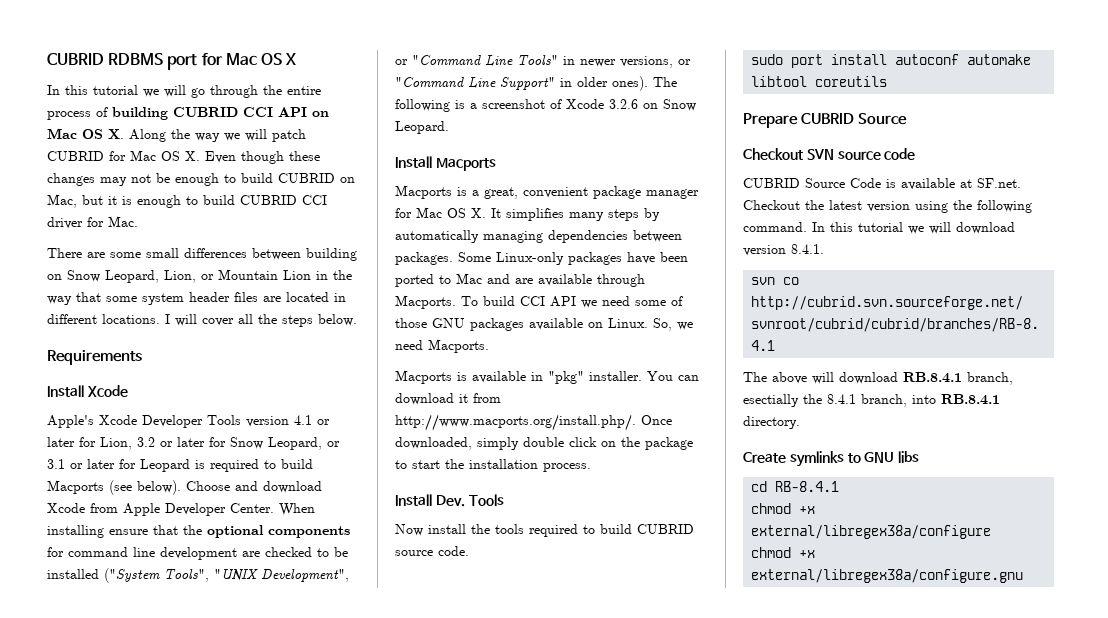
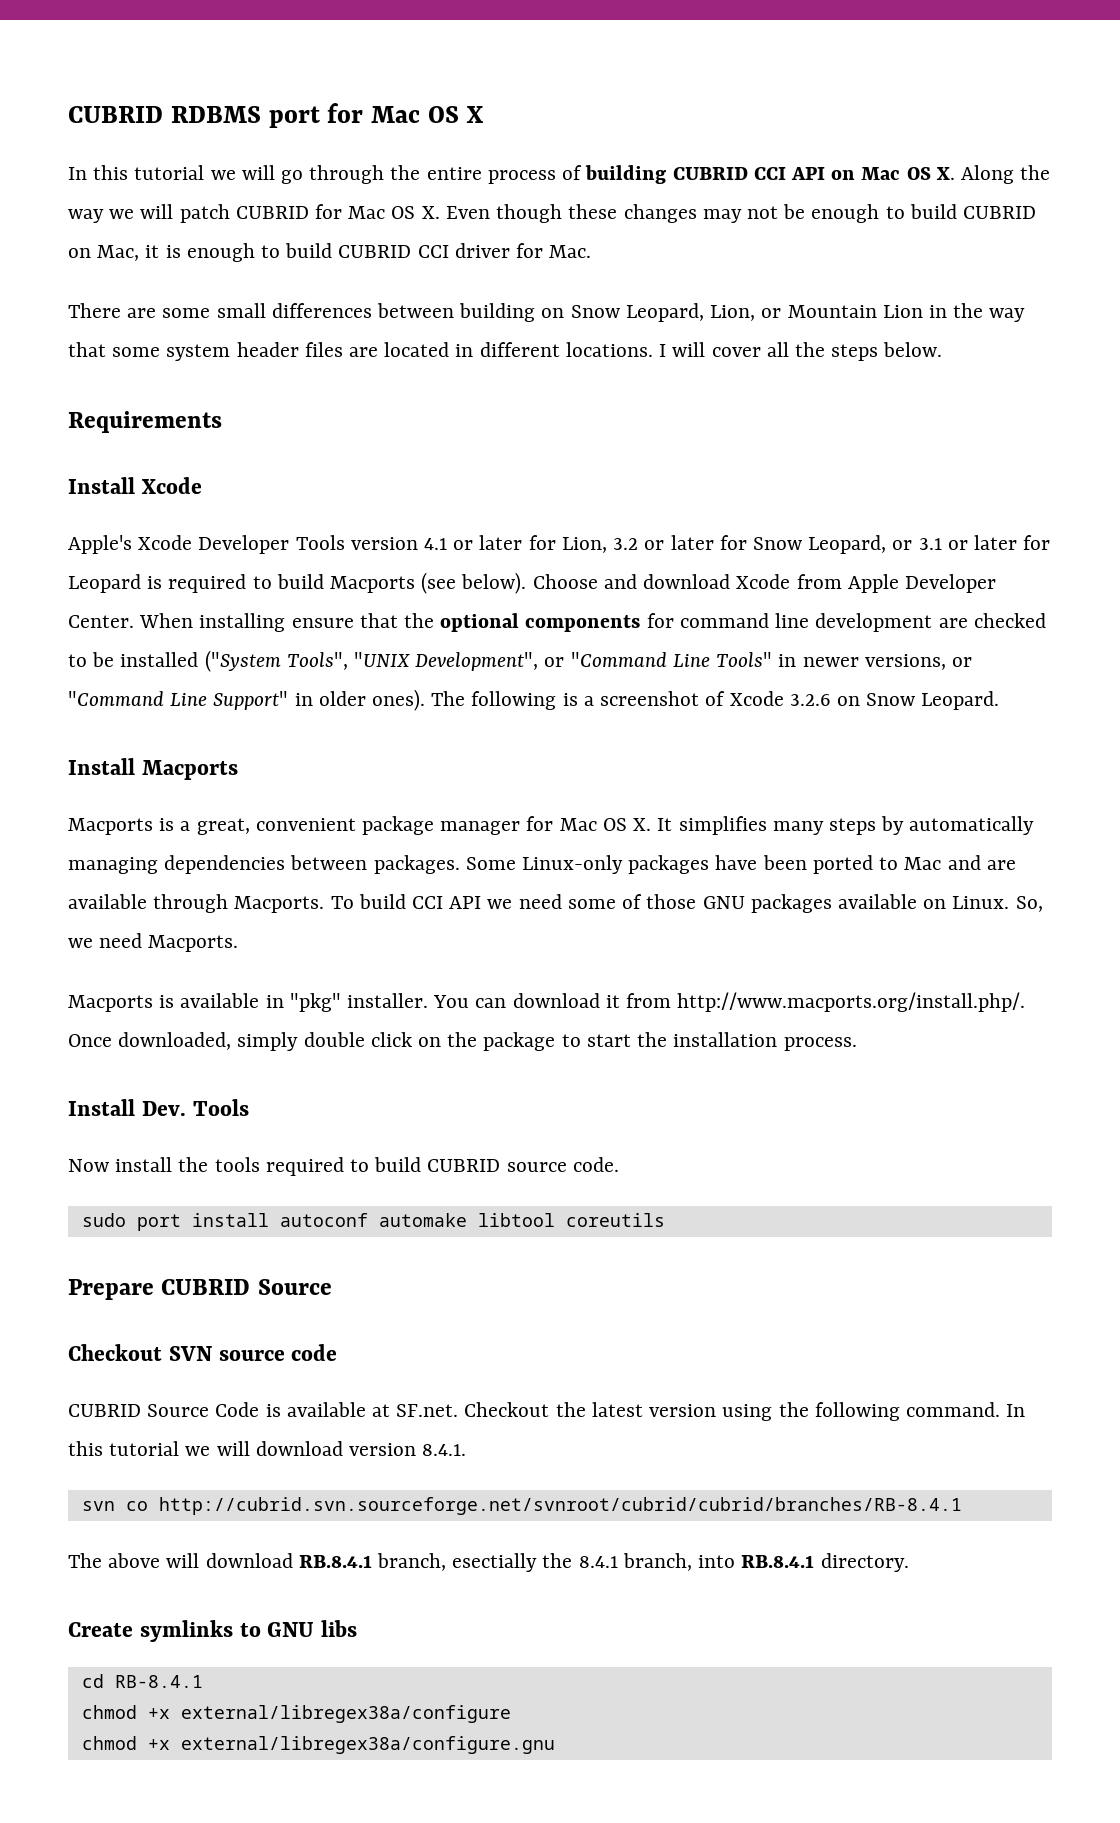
[82,195,103,205] but -> (140, 253) none

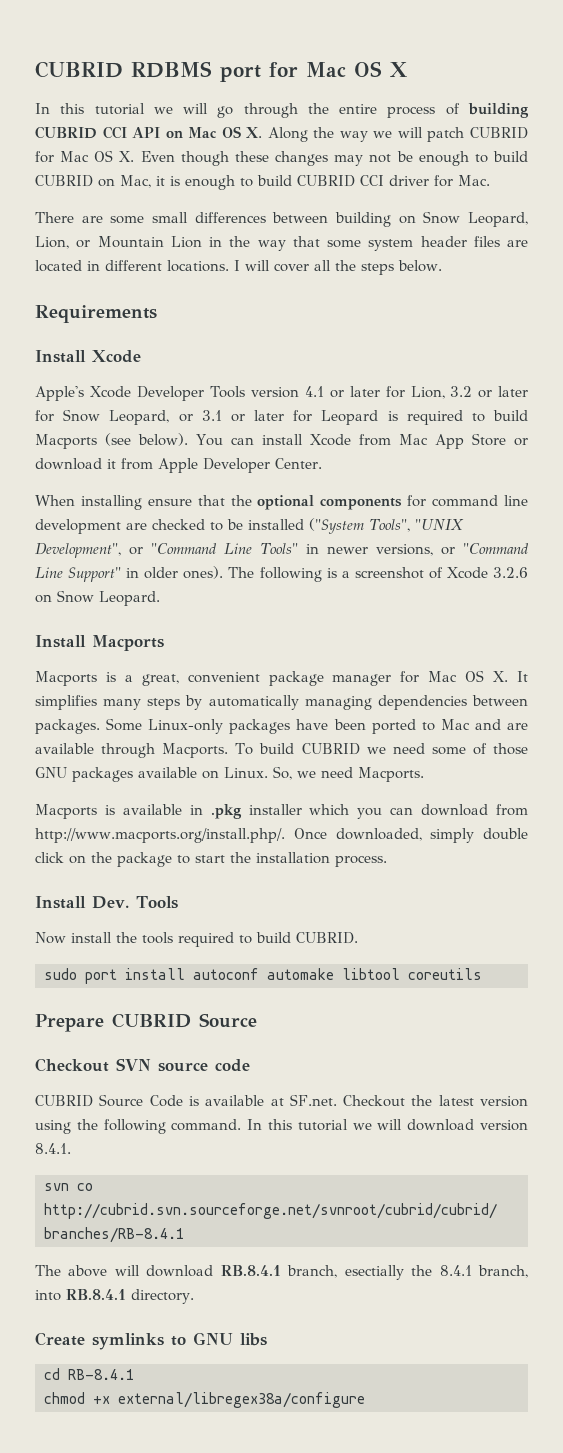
[532,574,791,589] Choose and download Xcode -> [196,433,528,449] [35,458,116,470] You can install Xcode from Mac App Store or download it
(134, 621) none -> (322, 463) //
[412,896,482,909] CCI API -> [301,743,360,755] CUBRID
[289,993,470,1012] "pkg" installer. You -> [210,804,383,819] .pkg installer which you
[605,995,620,1008] it -> (489, 810) none
[427,1157,619,1172] CUBRID source code. -> [296,932,358,944] CUBRID.
[81,1736,555,1754] // chmod +x external/libregex38a/configure.gnu -> (365, 1400) none

